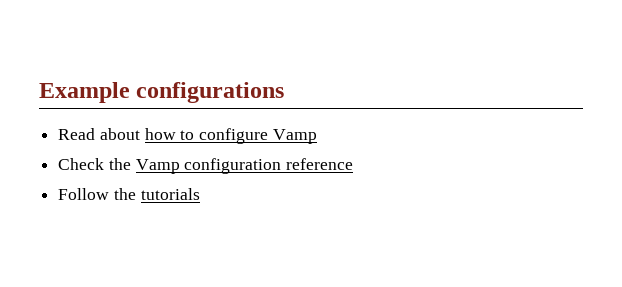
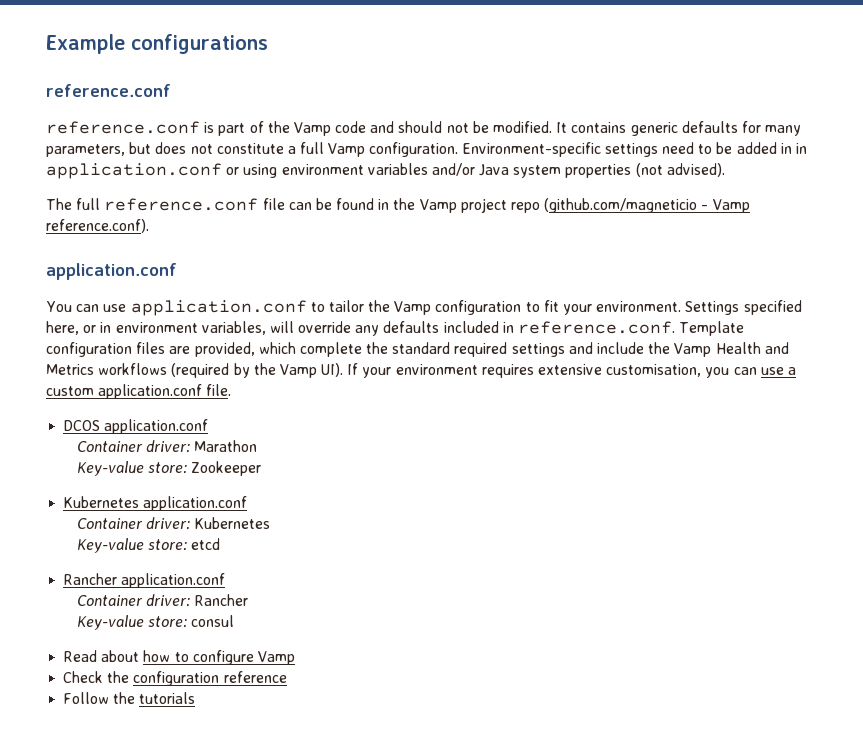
(285, 92) none -> [46,84,171,97] [46,121,802,136] [46,142,807,157] [46,163,725,179] [46,198,750,213] [46,219,149,233] [46,263,177,280] [46,300,802,316] [46,321,745,336] [46,342,789,357] [46,363,796,378] [46,384,232,399] [63,419,209,434] [76,440,258,453] [76,461,262,476] [63,496,248,511] [76,517,271,530] [76,538,221,553] [63,573,226,588] [76,594,249,607] [76,615,235,630] // reference.conf // reference.conf is part of the Vamp code and should not be modified. It contains generic defaults for many parameters, but does not constitute a full Vamp configuration. Environment-specific settings need to be added in in application.conf or using environment variables and/or Java system properties (not advised). // The full reference.conf file can be found in the Vamp project repo (github.com/magneticio - Vamp reference.conf). // application.conf // You can use application.conf to tailor the Vamp configuration to fit your environment. Settings specified here, or in environment variables, will override any defaults included in reference.conf. Template configuration files are provided, which complete the standard required settings and include the Vamp Health and Metrics workflows (required by the Vamp UI). If your environment requires extensive customisation, you can use a custom application.conf file. // DCOS application.conf // Container driver: Marathon // Key-value store: Zookeeper // Kubernetes application.conf // Container driver: Kubernetes // Key-value store: etcd // Rancher application.conf // Container driver: Rancher // Key-value store: consul
[135,159,180,174] Vamp -> (130, 677) none

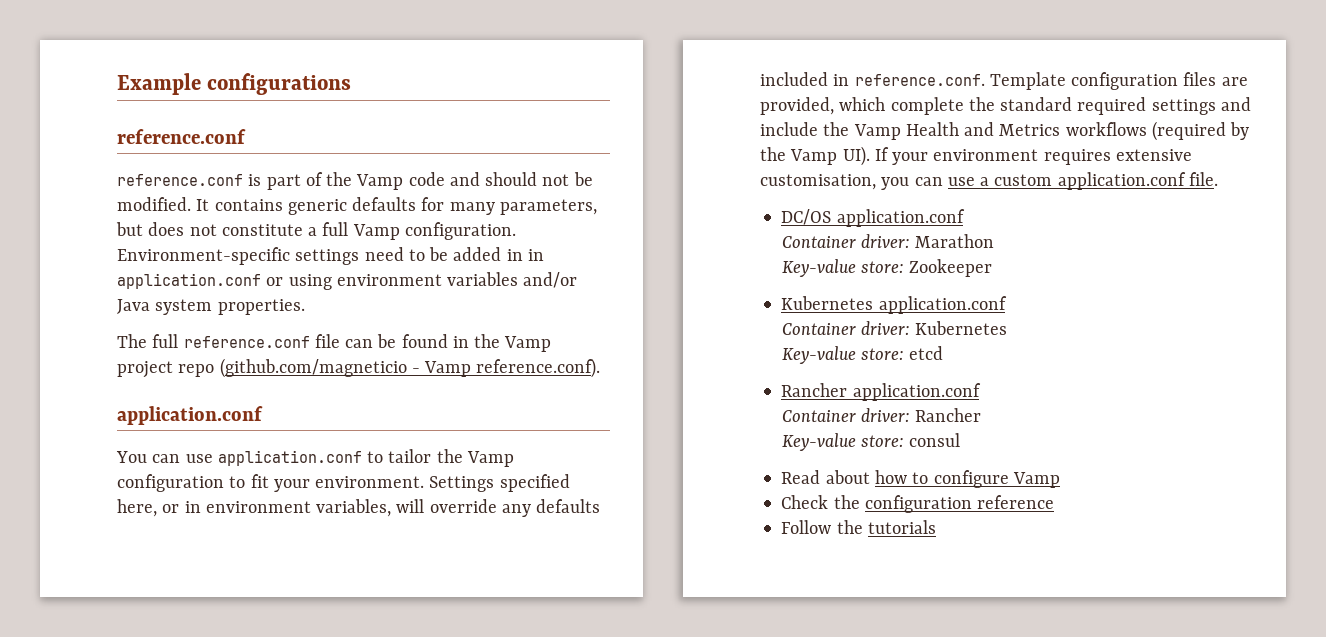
[565,163,725,178] properties (not advised). -> [217,299,305,315] properties.
[63,420,101,431] DCOS -> [781,209,832,225] DC/OS

